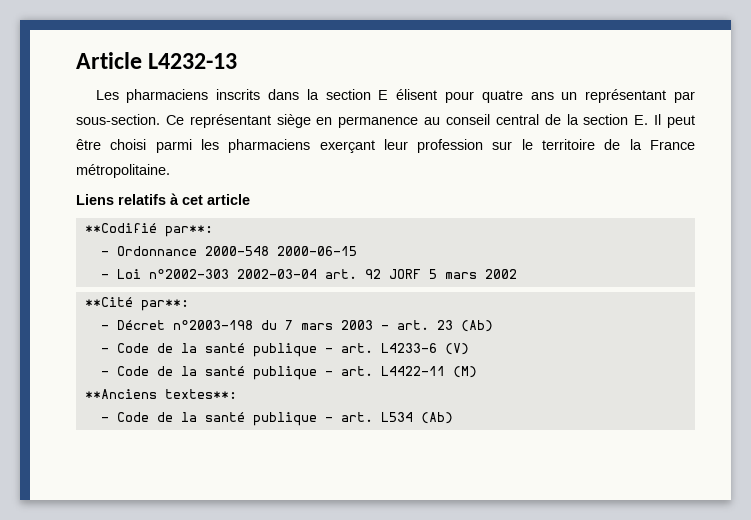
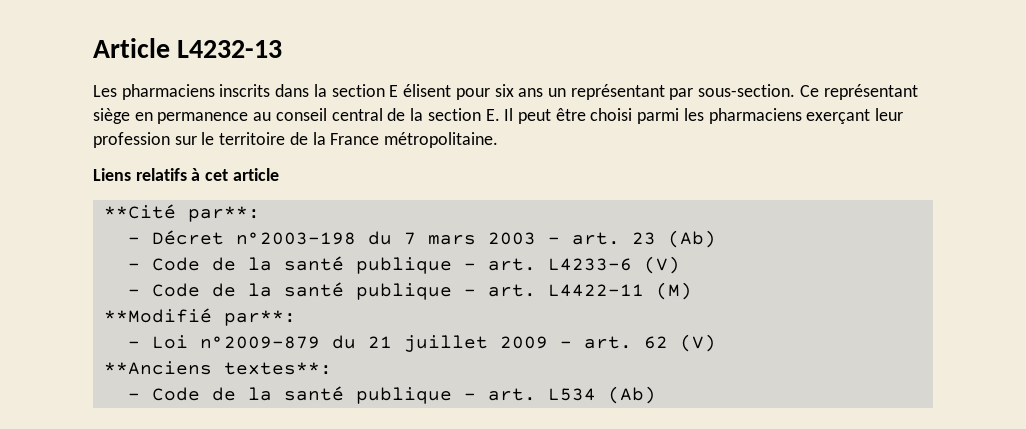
[481,90,523,103] quatre -> [494,84,514,97] six
[84,223,213,237] [100,246,357,256] [100,269,517,279] // **Codifié par**: // - Ordonnance 2000-548 2000-06-15 // - Loi n°2002-303 2002-03-04 art. 92 JORF 5 mars 2002 -> (279, 174) none
(477, 372) none -> [103,308,296,326] [127,334,716,352] // **Modifié par**: // - Loi n°2009-879 du 21 juillet 2009 - art. 62 (V)

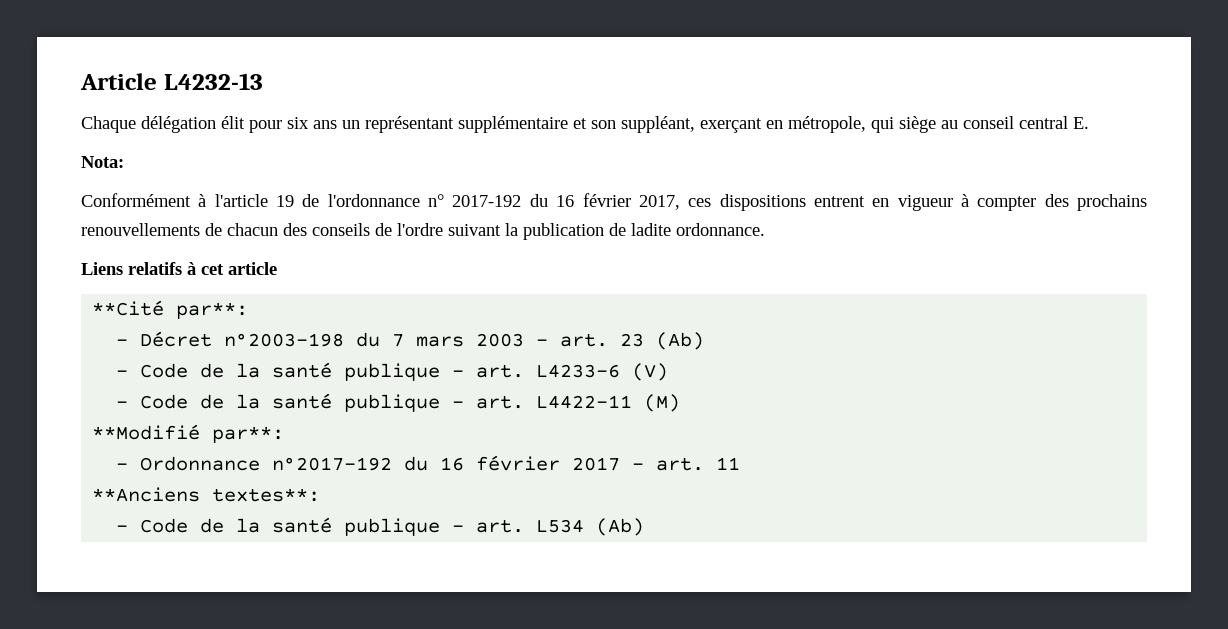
[93,84,452,100] Les pharmaciens inscrits dans la section E élisent -> [81,116,245,133] Chaque délégation élit
[669,84,918,100] [93,108,904,124] [93,132,499,148] par sous-section. Ce représentant siège en permanence au conseil central de la section E. Il peut être choisi parmi les pharmaciens exerçant leur profession sur le territoire de la France métropolitaine. -> [458,116,1089,133] [81,156,124,168] [81,193,1148,211] [81,223,765,240] supplémentaire et son suppléant, exerçant en métropole, qui siège au conseil central E. // Nota: // Conformément à l'article 19 de l'ordonnance n° 2017-192 du 16 février 2017, ces dispositions entrent en vigueur à compter des prochains renouvellements de chacun des conseils de l'ordre suivant la publication de ladite ordonnance.
[151,334,716,352] Loi n°2009-879 du 21 juillet 2009 - art. 62 (V) -> [140,455,741,471] Ordonnance n°2017-192 du 16 février 2017 - art. 11

